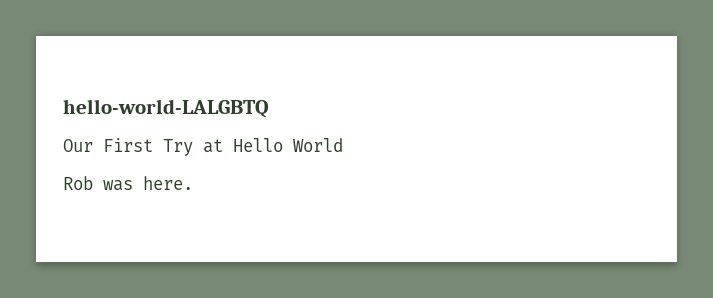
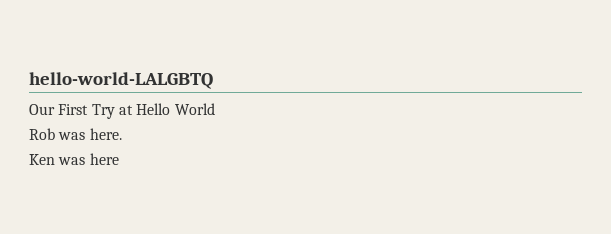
(193, 183) none -> [29,153,119,165] // Ken was here

